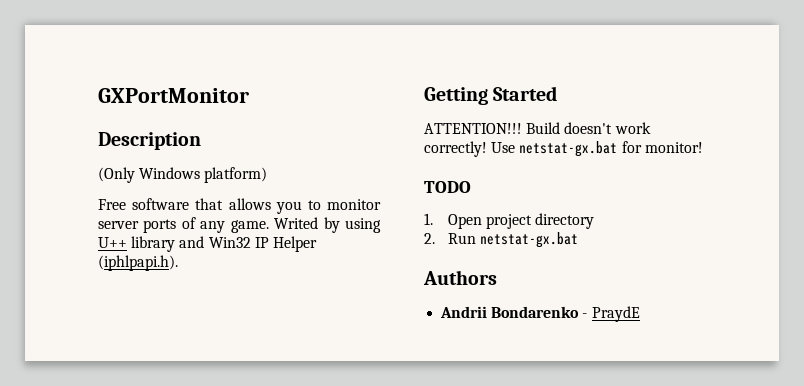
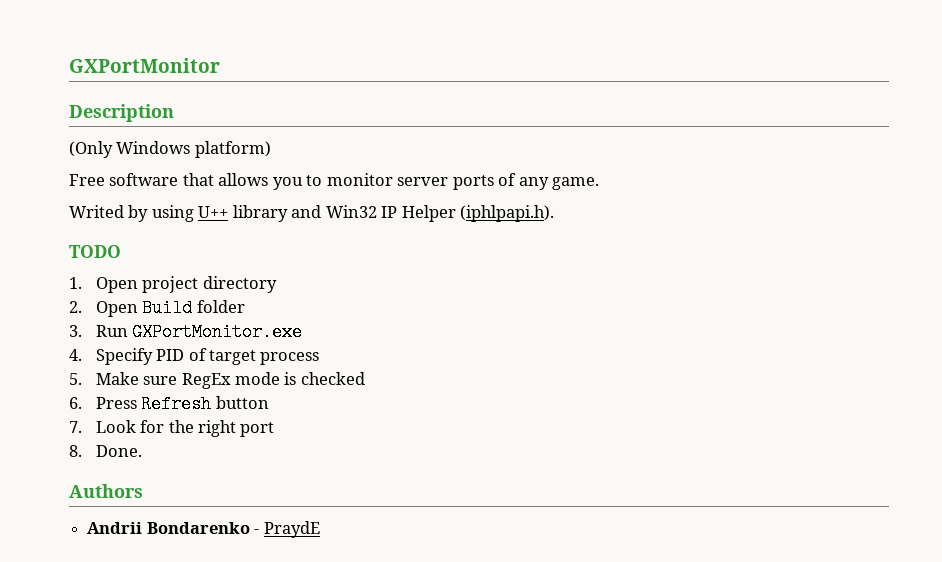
(269, 226) none -> (600, 183) //
[424,86,558,105] [424,122,651,134] [424,141,703,157] // Getting Started // ATTENTION!!! Build doesn't work correctly! Use netstat-gx.bat for monitor! -> (555, 213) none
[447,232,578,248] Run netstat-gx.bat -> [95,299,245,317] [69,323,303,341] [69,348,320,365] [69,372,365,389] [69,395,269,413] [69,420,275,437] [69,445,142,457] Open Build folder // 3. Run GXPortMonitor.exe // 4. Specify PID of target process // 5. Make sure RegEx mode is checked // 6. Press Refresh button // 7. Look for the right port // 8. Done.

